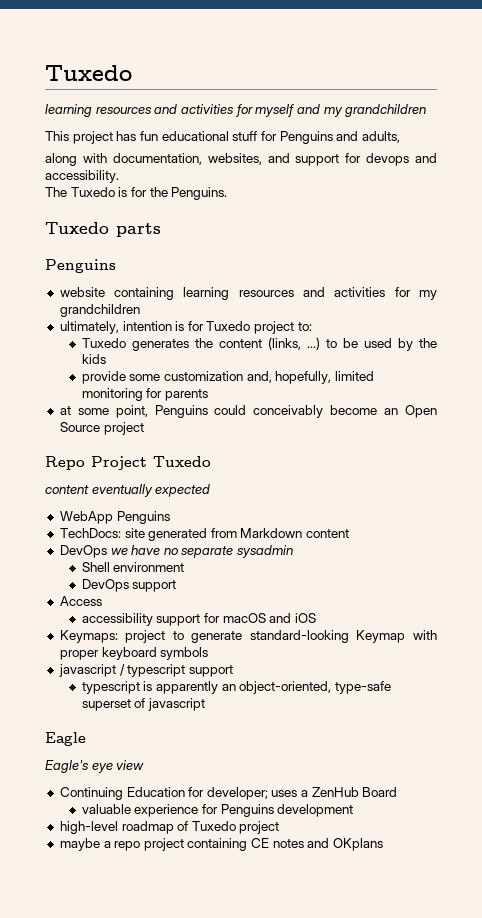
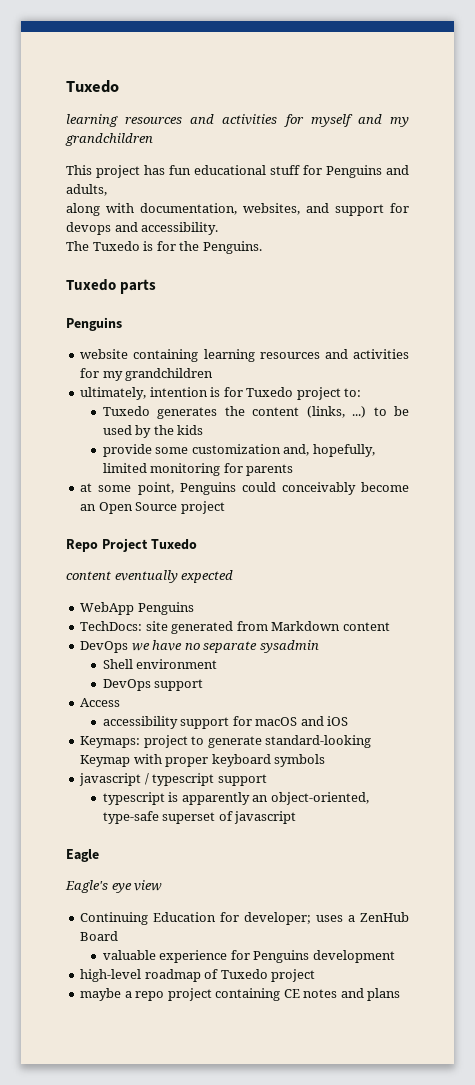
[333,838,384,851] OKplans -> [367,988,401,1001] plans

